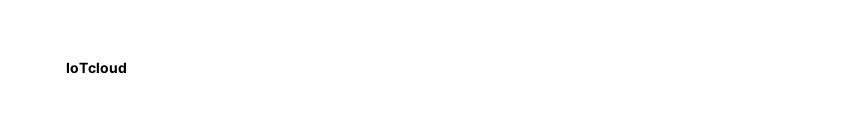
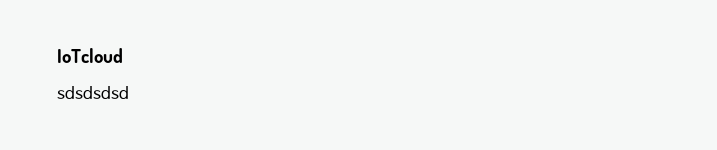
(127, 68) none -> [57,86,129,99] // sdsdsdsd

